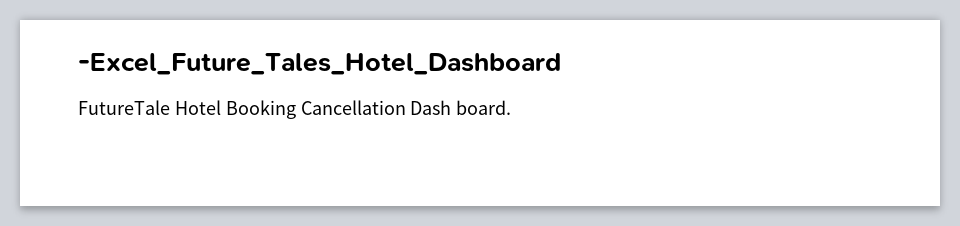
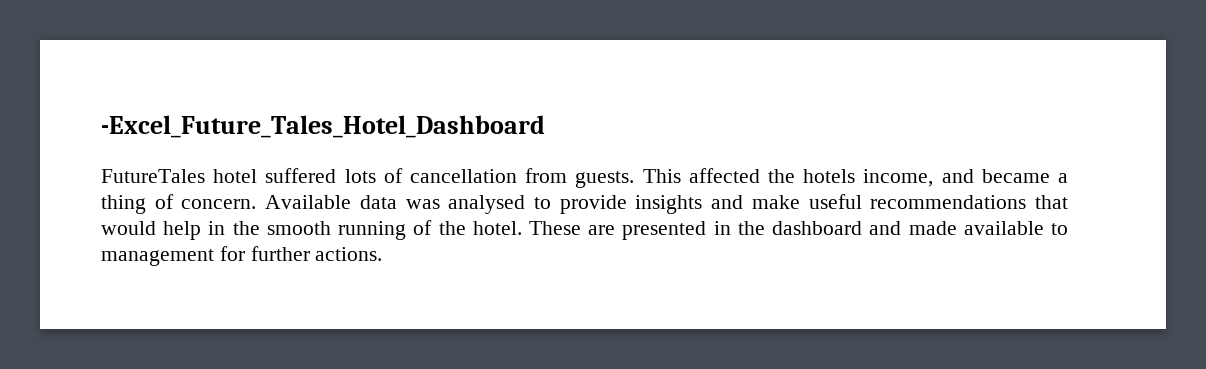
[78,100,512,119] FutureTale Hotel Booking Cancellation Dash board. -> [101,168,1069,188] [101,194,1068,214] [101,220,1068,240] [101,246,383,266] FutureTales hotel suffered lots of cancellation from guests. This affected the hotels income, and became a thing of concern. Available data was analysed to provide insights and make useful recommendations that would help in the smooth running of the hotel. These are presented in the dashboard and made available to management for further actions.

